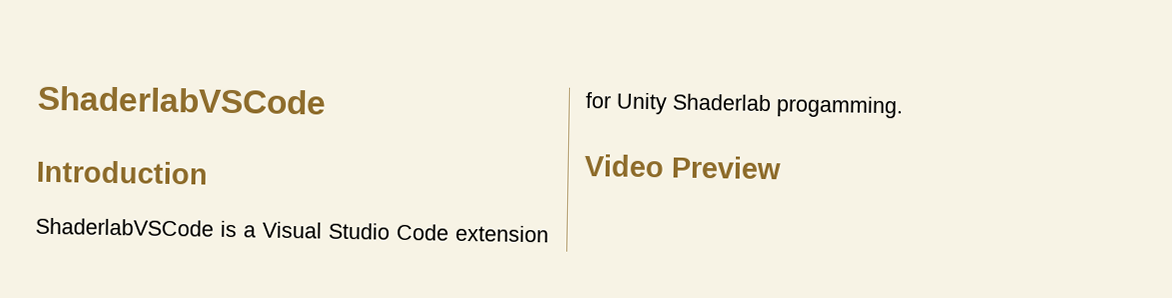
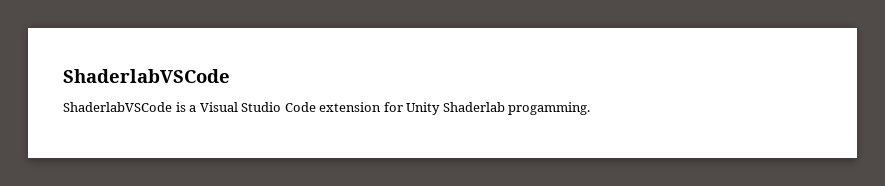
[37,85,326,115] [36,159,208,185] ShaderlabVSCode // Introduction -> [63,69,230,83] ShaderlabVSCode
[584,153,781,180] // Video Preview -> (591, 108) none

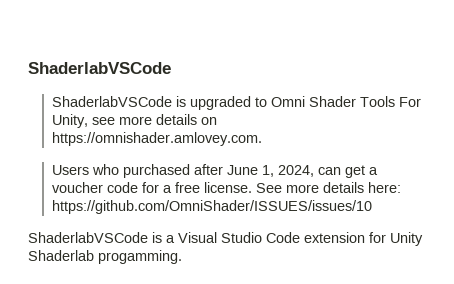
[63,69,230,83] ShaderlabVSCode -> [28,62,171,74] [52,96,422,110] [52,114,218,128] [52,132,263,146] [52,164,379,178] [52,182,402,193] [52,200,373,214] ShaderlabVSCode // ShaderlabVSCode is upgraded to Omni Shader Tools For Unity, see more details on https://omnishader.amlovey.com. // Users who purchased after June 1, 2024, can get a voucher code for a free license. See more details here: https://github.com/OmniShader/ISSUES/issues/10

